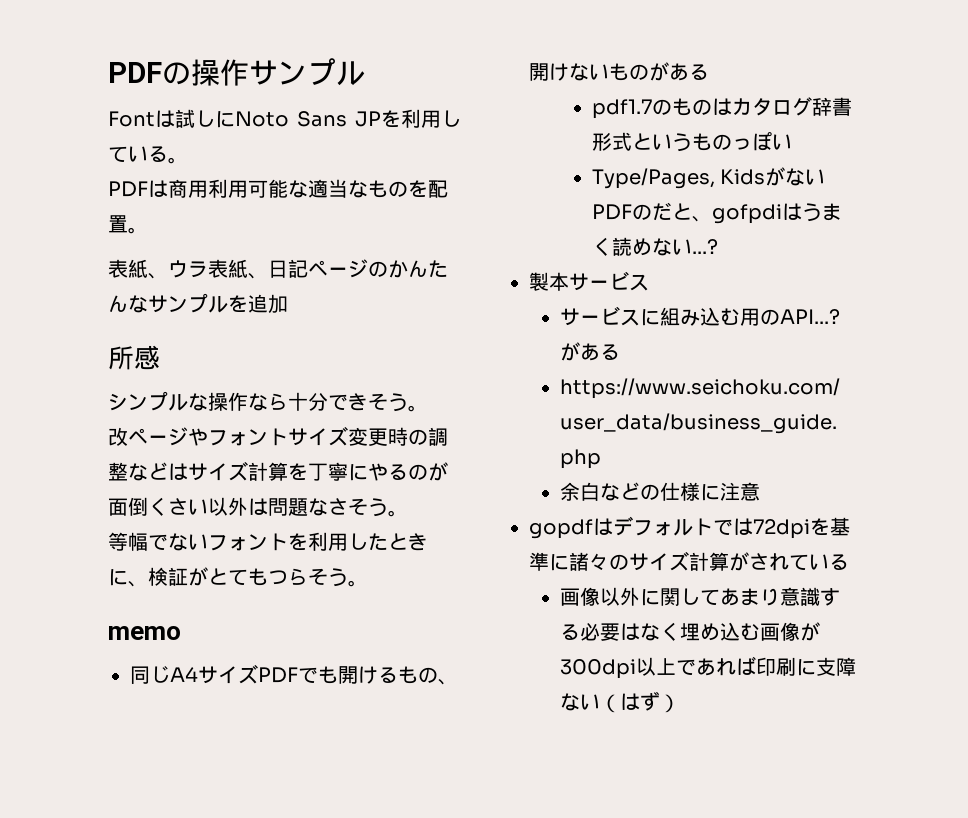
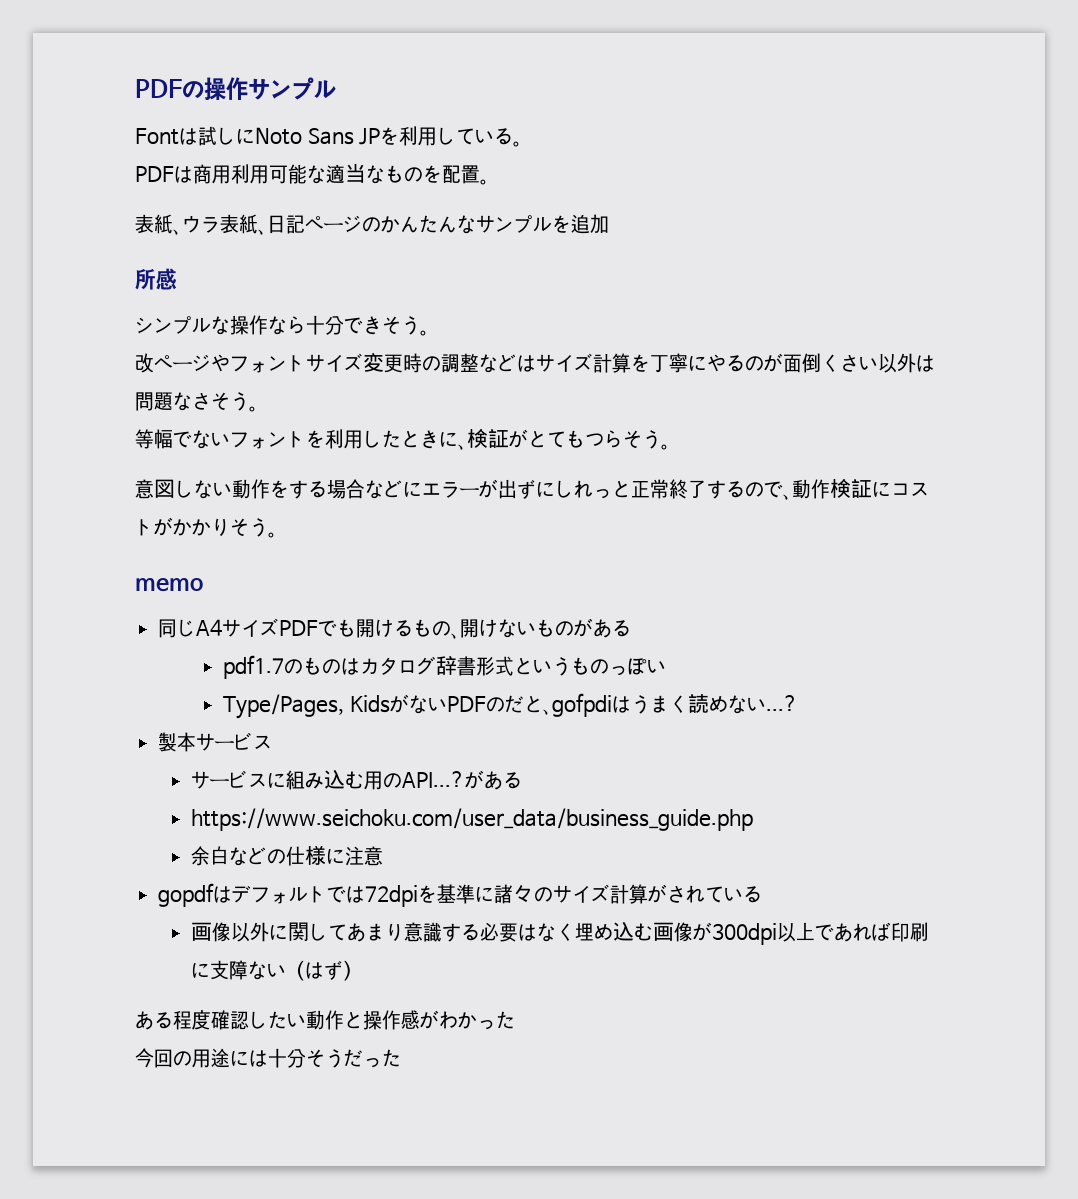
(368, 583) none -> [135,478,929,500] [135,517,277,538] // 意図しない動作をする場合などにエラーが出ずにしれっと正常終了するので、動作検証にコストがかかりそう。
(681, 703) none -> [135,1010,515,1030] [135,1048,401,1068] // ある程度確認したい動作と操作感がわかった // 今回の用途には十分そうだった

